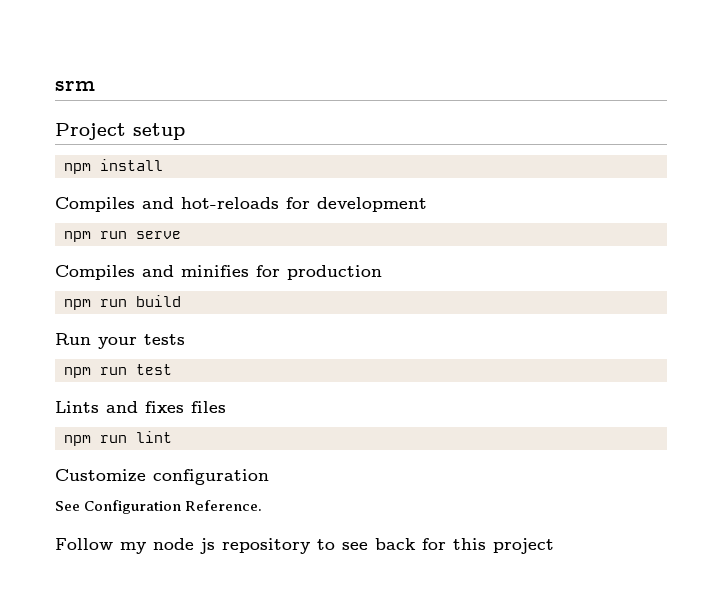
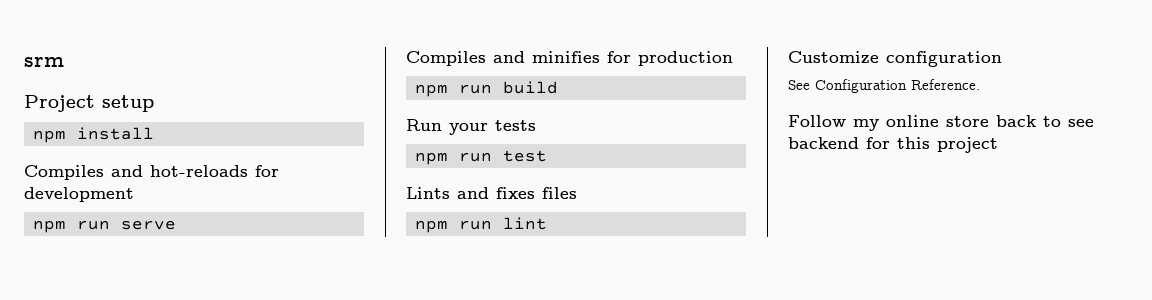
[153,538,310,554] node js repository -> [886,115,1037,127] online store back
[375,538,416,550] back -> [788,137,859,149] backend

